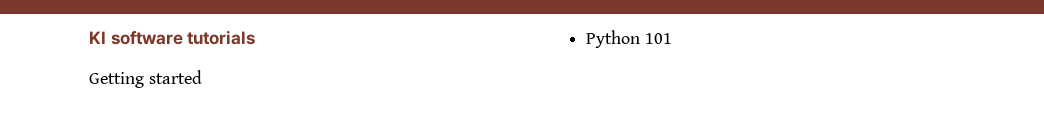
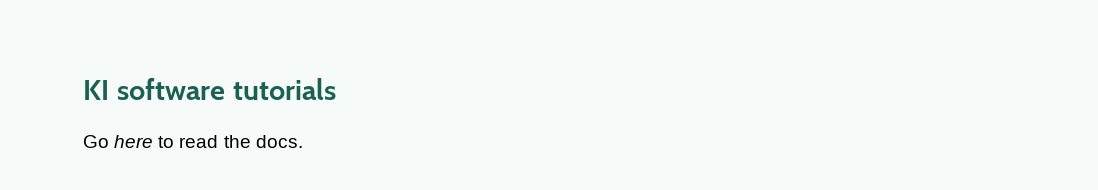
[89,70,202,88] [586,30,672,48] Getting started // Python 101 -> [83,135,303,148] Go here to read the docs.

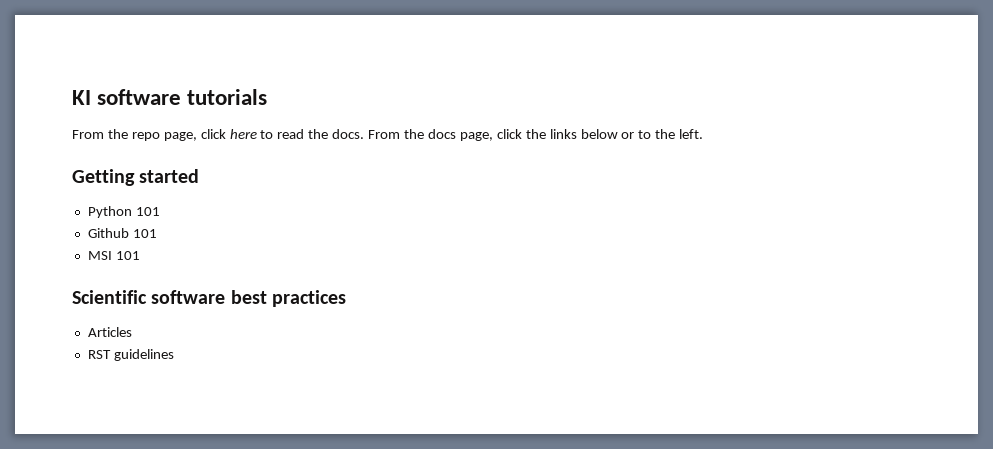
[83,135,109,148] Go -> [72,129,226,141] From the repo page, click
(303, 141) none -> [368,129,704,141] [72,169,200,186] [87,206,160,218] [87,228,157,238] [87,251,140,260] [72,290,346,307] [87,327,132,337] [87,349,174,361] From the docs page, click the links below or to the left. // Getting started // Python 101 // Github 101 // MSI 101 // Scientific software best practices // Articles // RST guidelines

